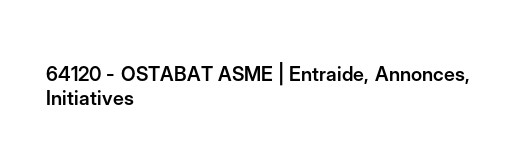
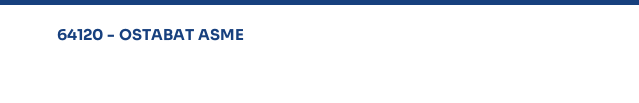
[278,62,470,86] [46,90,134,105] | Entraide, Annonces, Initiatives -> (245, 34) none

